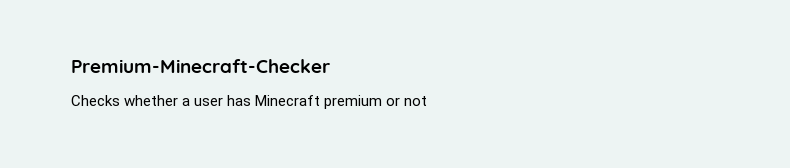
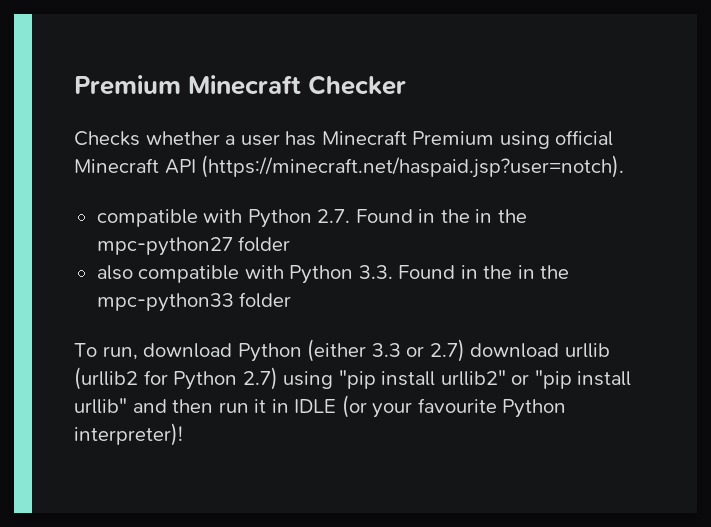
[71,59,330,73] Premium-Minecraft-Checker -> [74,75,407,95] Premium Minecraft Checker
[324,95,428,109] premium or not -> [412,130,614,149] [74,155,625,178] [96,209,527,228] [96,236,291,256] [96,265,570,284] [96,292,292,312] [74,339,610,362] [74,367,632,390] [74,395,567,418] [74,423,183,446] Premium using official Minecraft API (https://minecraft.net/haspaid.jsp?user=notch). // compatible with Python 2.7. Found in the in the mpc-python27 folder // also compatible with Python 3.3. Found in the in the mpc-python33 folder // To run, download Python (either 3.3 or 2.7) download urllib (urllib2 for Python 2.7) using "pip install urllib2" or "pip install urllib" and then run it in IDLE (or your favourite Python interpreter)!

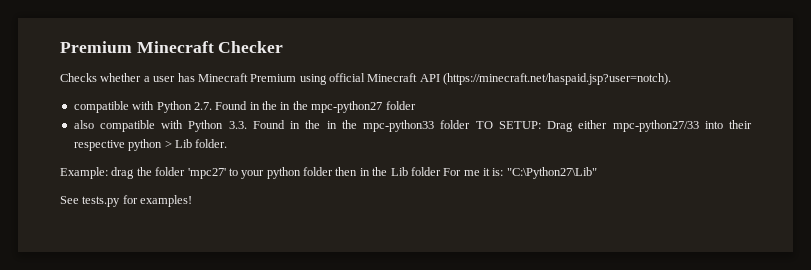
[74,339,610,362] [74,367,632,390] [74,395,567,418] [74,423,183,446] // To run, download Python (either 3.3 or 2.7) download urllib (urllib2 for Python 2.7) using "pip install urllib2" or "pip install urllib" and then run it in IDLE (or your favourite Python interpreter)! -> [475,120,752,132] [73,139,228,151] [60,167,597,179] [60,195,193,207] TO SETUP: Drag either mpc-python27/33 into their respective python > Lib folder. // Example: drag the folder 'mpc27' to your python folder then in the Lib folder For me it is: "C:\Python27\Lib" // See tests.py for examples!

